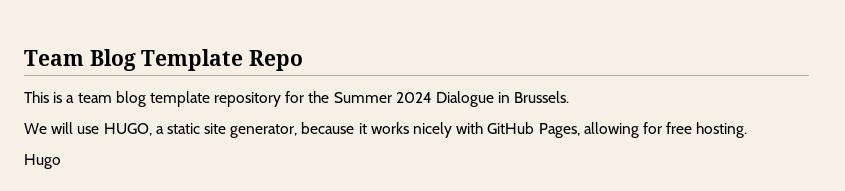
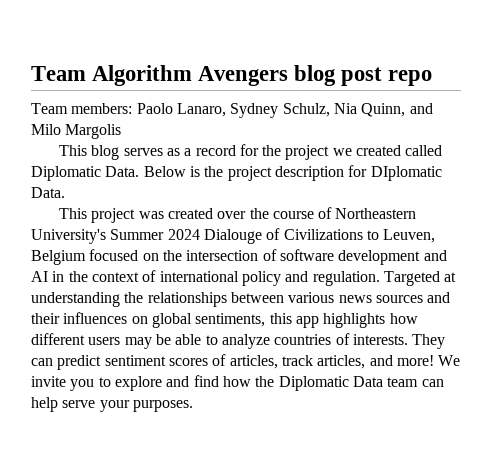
[24,49,304,71] [24,91,570,107] [24,122,748,138] [24,154,61,169] Team Blog Template Repo // This is a team blog template repository for the Summer 2024 Dialogue in Brussels. // We will use HUGO, a static site generator, because it works nicely with GitHub Pages, allowing for free hosting. // Hugo -> [31,65,433,86] [31,103,433,118] [31,124,122,139] [58,144,443,160] [31,165,442,181] [31,187,65,198] [58,207,417,223] [31,228,436,244] [31,249,447,265] [31,270,457,286] [31,292,451,307] [31,312,418,328] [31,333,446,349] [31,354,461,370] [31,375,444,391] [31,397,193,412] Team Algorithm Avengers blog post repo // Team members: Paolo Lanaro, Sydney Schulz, Nia Quinn, and Milo Margolis // This blog serves as a record for the project we created called Diplomatic Data. Below is the project description for DIplomatic Data. // This project was created over the course of Northeastern University's Summer 2024 Dialouge of Civilizations to Leuven, Belgium focused on the intersection of software development and AI in the context of international policy and regulation. Targeted at understanding the relationships between various news sources and their influences on global sentiments, this app highlights how different users may be able to analyze countries of interests. They can predict sentiment scores of articles, track articles, and more! We invite you to explore and find how the Diplomatic Data team can help serve your purposes.

